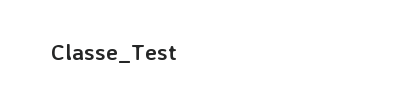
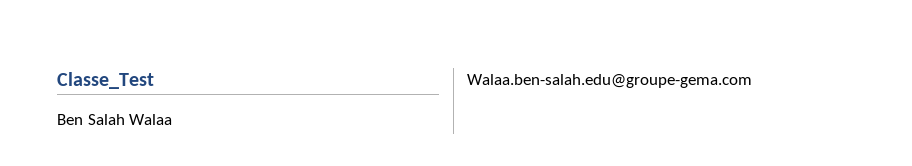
(177, 53) none -> [57,114,173,125] [467,74,752,88] // Ben Salah Walaa Walaa.ben-salah.edu@groupe-gema.com

